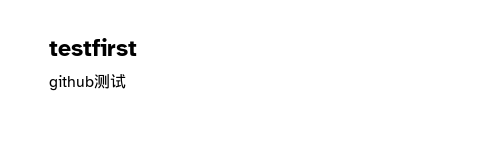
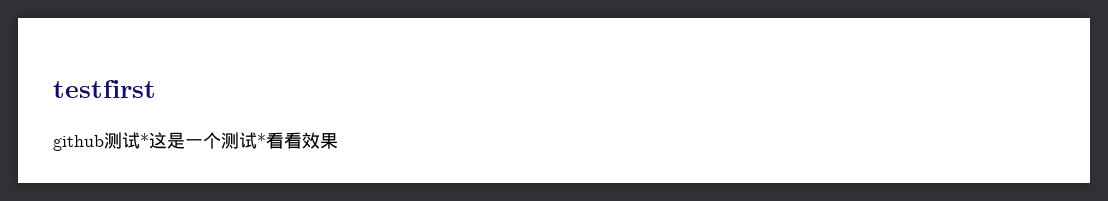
(126, 81) none -> [140,132,338,149] *这是一个测试*看看效果

